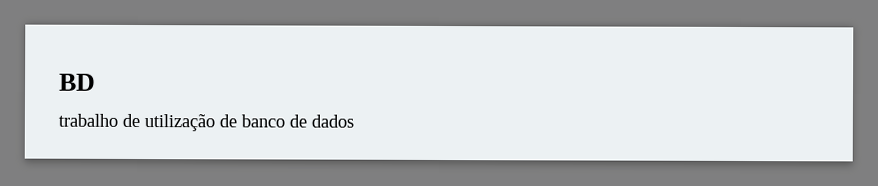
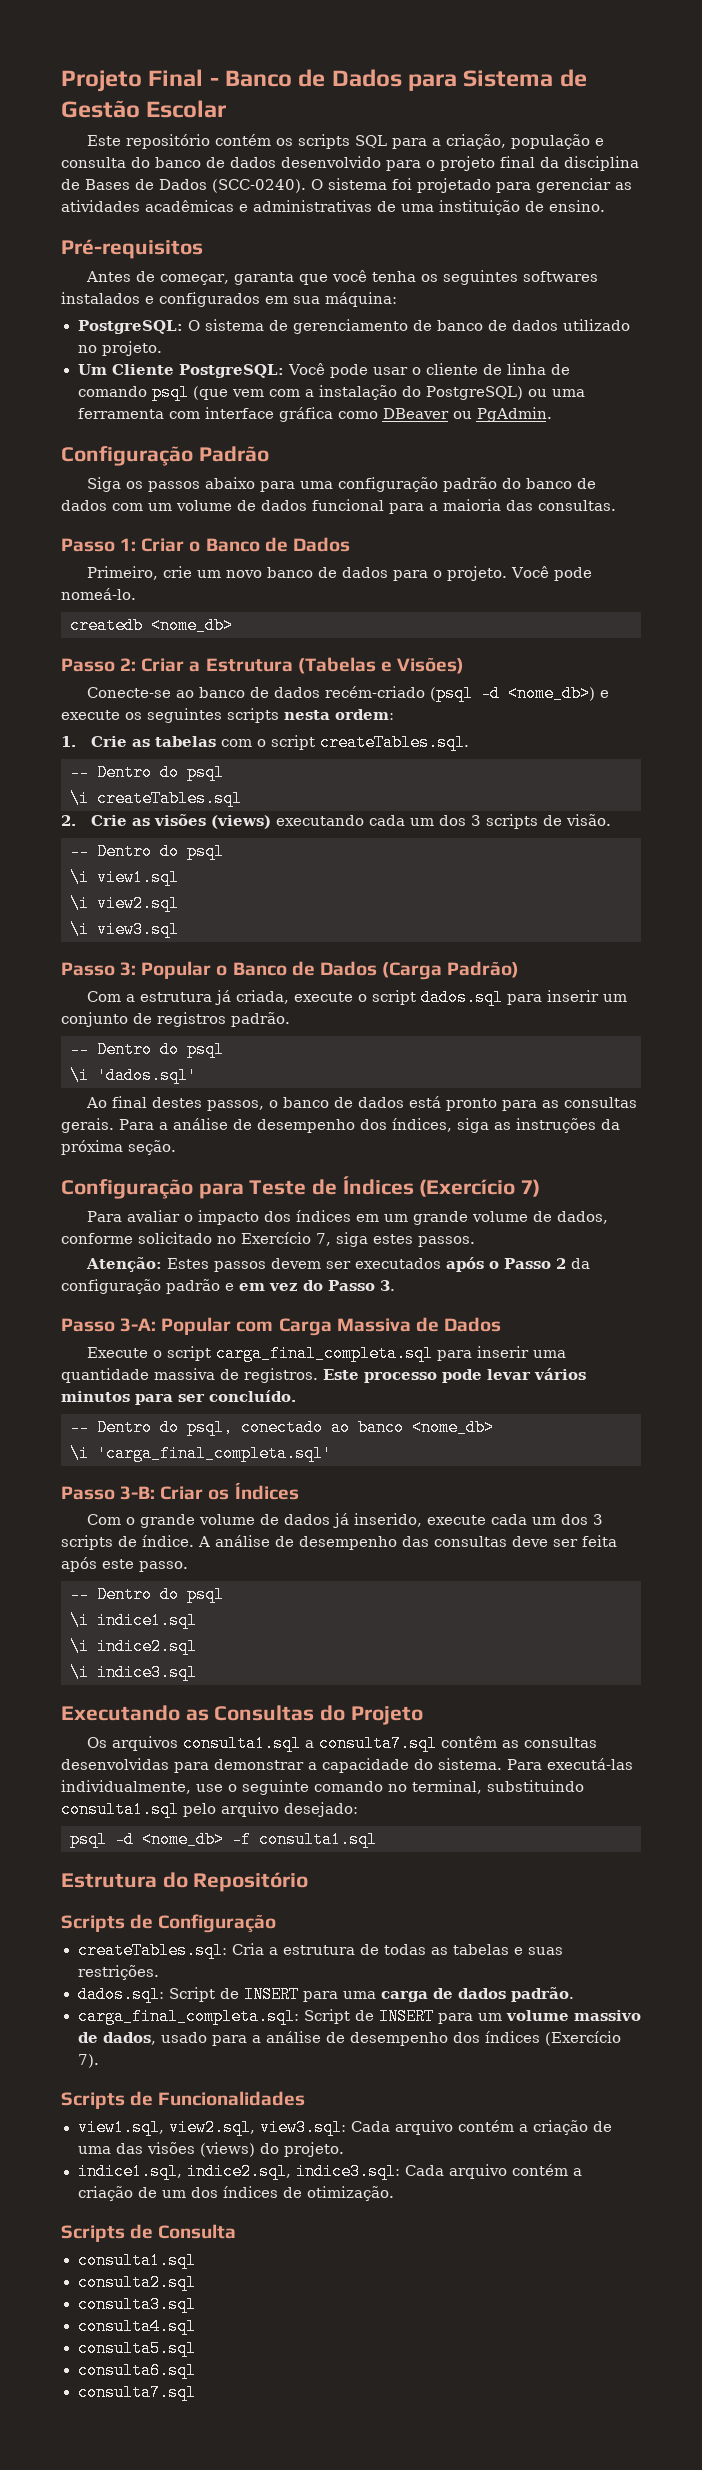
[59,73,96,91] [58,113,354,132] BD // trabalho de utilização de banco de dados -> [61,69,587,92] [61,100,227,118] [87,134,605,149] [61,156,639,171] [61,178,632,193] [61,200,605,215] [61,239,203,259] [86,270,599,285] [61,292,397,307] [77,319,630,334] [77,341,162,356] [77,363,571,378] [77,384,585,401] [77,407,552,422] [61,446,269,466] [87,477,597,492] [61,499,616,514] [61,537,350,552] [87,566,593,581] [61,588,136,600] [70,617,233,634] [61,657,464,674] [87,685,610,702] [61,708,394,723] [61,734,469,751] [70,764,224,781] [70,790,242,807] [61,814,611,829] [70,843,224,860] [70,869,179,886] [70,895,179,912] [70,921,179,938] [61,961,520,980] [87,989,628,1006] [61,1012,290,1027] [70,1041,224,1058] [70,1067,197,1084] [86,1096,638,1111] [61,1118,620,1133] [61,1140,176,1155] [61,1176,541,1199] [87,1210,609,1225] [61,1232,475,1247] [86,1257,591,1272] [61,1279,395,1294] [61,1317,501,1336] [87,1345,567,1362] [61,1368,586,1383] [61,1390,296,1405] [70,1419,494,1436] [70,1445,332,1462] [61,1482,299,1500] [87,1513,604,1528] [61,1535,617,1550] [61,1557,188,1572] [70,1586,224,1603] [70,1612,197,1629] [70,1638,197,1655] [70,1664,197,1681] [61,1705,423,1725] [87,1735,598,1752] [61,1758,633,1773] [61,1780,584,1795] [61,1801,358,1818] [70,1831,377,1848] [61,1872,309,1892] [61,1914,277,1933] [77,1942,563,1959] [77,1965,159,1980] [77,1986,574,2003] [77,2008,641,2025] [77,2031,621,2046] [77,2054,99,2068] [61,2091,306,2109] [77,2119,612,2136] [77,2142,344,2157] [77,2163,582,2180] [77,2186,394,2201] [61,2224,237,2242] [77,2252,196,2269] [77,2274,196,2291] [77,2296,196,2313] [77,2318,196,2335] [77,2340,196,2357] [77,2362,196,2379] [77,2384,196,2401] Projeto Final - Banco de Dados para Sistema de Gestão Escolar // Este repositório contém os scripts SQL para a criação, população e consulta do banco de dados desenvolvido para o projeto final da disciplina de Bases de Dados (SCC-0240). O sistema foi projetado para gerenciar as atividades acadêmicas e administrativas de uma instituição de ensino. // Pré-requisitos // Antes de começar, garanta que você tenha os seguintes softwares instalados e configurados em sua máquina: // PostgreSQL: O sistema de gerenciamento de banco de dados utilizado no projeto. // Um Cliente PostgreSQL: Você pode usar o cliente de linha de comando psql (que vem com a instalação do PostgreSQL) ou uma ferramenta com interface gráfica como DBeaver ou PgAdmin. // Configuração Padrão // Siga os passos abaixo para uma configuração padrão do banco de dados com um volume de dados funcional para a maioria das consultas. // Passo 1: Criar o Banco de Dados // Primeiro, crie um novo banco de dados para o projeto. Você pode nomeá-lo. // createdb <nome_db> // Passo 2: Criar a Estrutura (Tabelas e Visões) // Conecte-se ao banco de dados recém-criado (psql -d <nome_db>) e execute os seguintes scripts nesta ordem: // 1. Crie as tabelas com o script createTables.sql. // -- Dentro do psql // \i createTables.sql // 2. Crie as visões (views) executando cada um dos 3 scripts de visão. // -- Dentro do psql // \i view1.sql // \i view2.sql // \i view3.sql // Passo 3: Popular o Banco de Dados (Carga Padrão) // Com a estrutura já criada, execute o script dados.sql para inserir um conjunto de registros padrão. // -- Dentro do psql // \i 'dados.sql' // Ao final destes passos, o banco de dados está pronto para as consultas gerais. Para a análise de desempenho dos índices, siga as instruções da próxima seção. // Configuração para Teste de Índices (Exercício 7) // Para avaliar o impacto dos índices em um grande volume de dados, conforme solicitado no Exercício 7, siga estes passos. // Atenção: Estes passos devem ser executados após o Passo 2 da configuração padrão e em vez do Passo 3. // Passo 3-A: Popular com Carga Massiva de Dados // Execute o script carga_final_completa.sql para inserir uma quantidade massiva de registros. Este processo pode levar vários minutos para ser concluído. // -- Dentro do psql, conectado ao banco <nome_db> // \i 'carga_final_completa.sql' // Passo 3-B: Criar os Índices // Com o grande volume de dados já inserido, execute cada um dos 3 scripts de índice. A análise de desempenho das consultas deve ser feita após este passo. // -- Dentro do psql // \i indice1.sql // \i indice2.sql // \i indice3.sql // Executando as Consultas do Projeto // Os arquivos consulta1.sql a consulta7.sql contêm as consultas desenvolvidas para demonstrar a capacidade do sistema. Para executá-las individualmente, use o seguinte comando no terminal, substituindo consulta1.sql pelo arquivo desejado: // psql -d <nome_db> -f consulta1.sql // Estrutura do Repositório // Scripts de Configuração // createTables.sql: Cria a estrutura de todas as tabelas e suas restrições. // dados.sql: Script de INSERT para uma carga de dados padrão. // carga_final_completa.sql: Script de INSERT para um volume massivo de dados, usado para a análise de desempenho dos índices (Exercício 7). // Scripts de Funcionalidades // view1.sql, view2.sql, view3.sql: Cada arquivo contém a criação de uma das visões (views) do projeto. // indice1.sql, indice2.sql, indice3.sql: Cada arquivo contém a criação de um dos índices de otimização. // Scripts de Consulta // consulta1.sql // consulta2.sql // consulta3.sql // consulta4.sql // consulta5.sql // consulta6.sql // consulta7.sql

